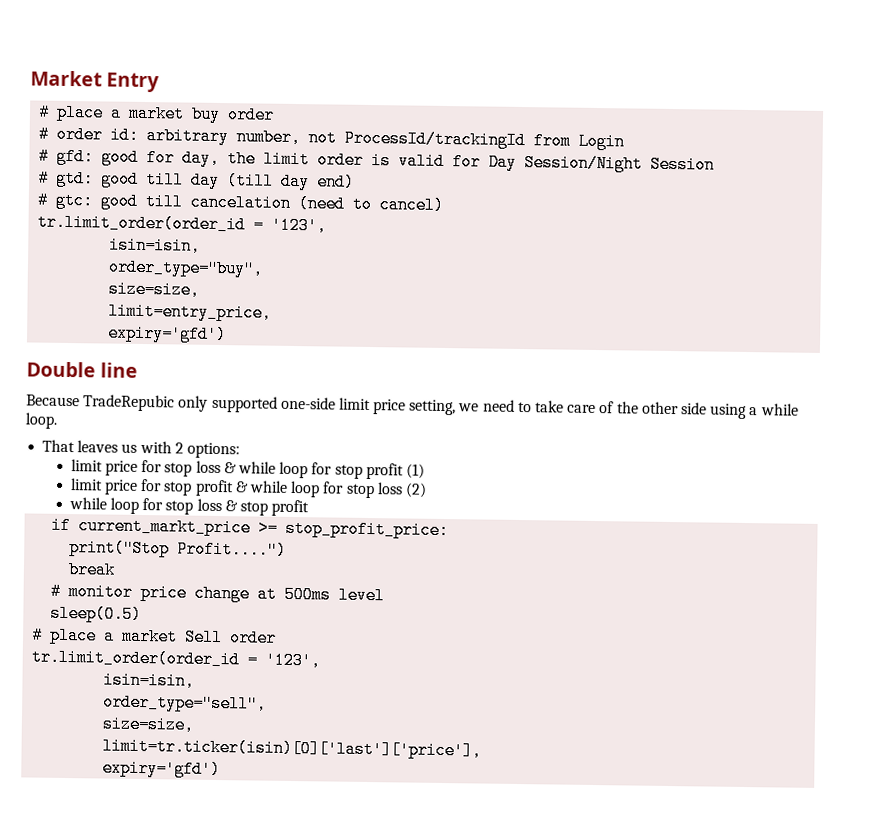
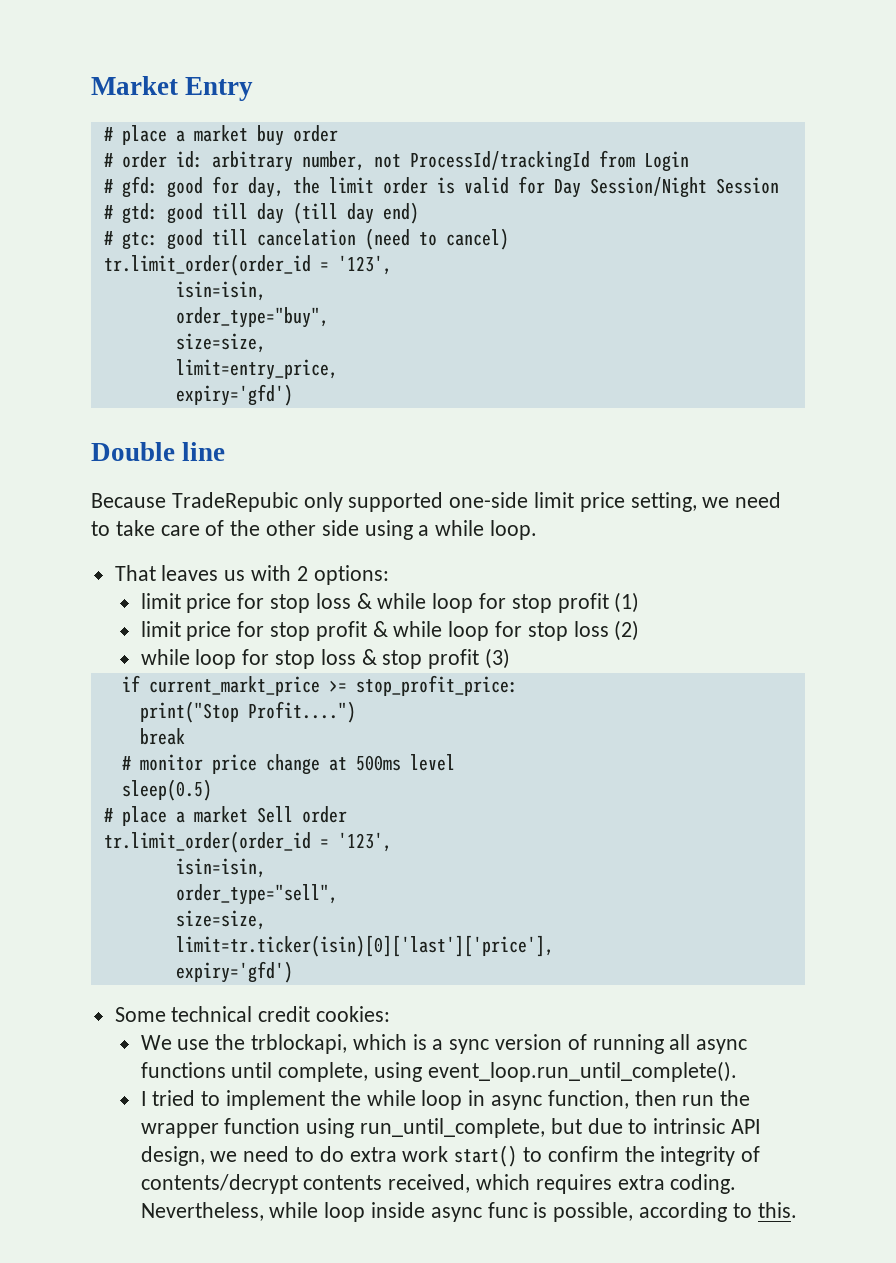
(310, 508) none -> [485,648,511,669] (3)
(222, 769) none -> [114,1006,391,1022] [140,1034,748,1054] [140,1061,737,1082] [140,1090,751,1110] [140,1118,762,1138] [140,1145,761,1167] [140,1174,737,1194] [140,1202,797,1222] // Some technical credit cookies: // We use the trblockapi, which is a sync version of running all async functions until complete, using event_loop.run_until_complete(). // I tried to implement the while loop in async function, then run the wrapper function using run_until_complete, but due to intrinsic API design, we need to do extra work start() to confirm the integrity of contents/decrypt contents received, which requires extra coding. Nevertheless, while loop inside async func is possible, according to this.

